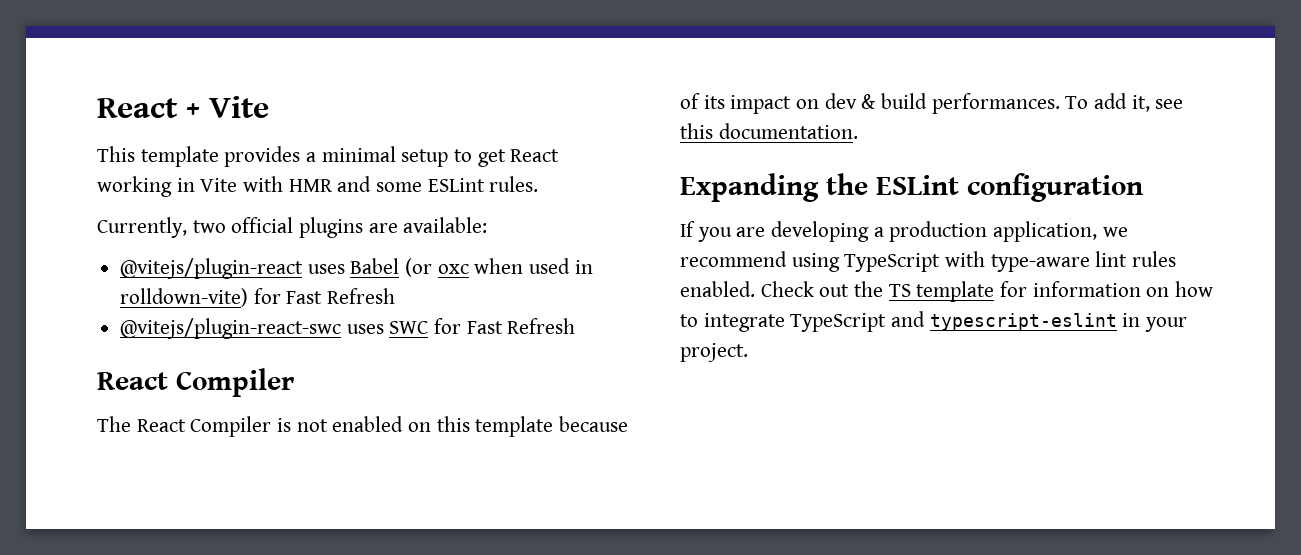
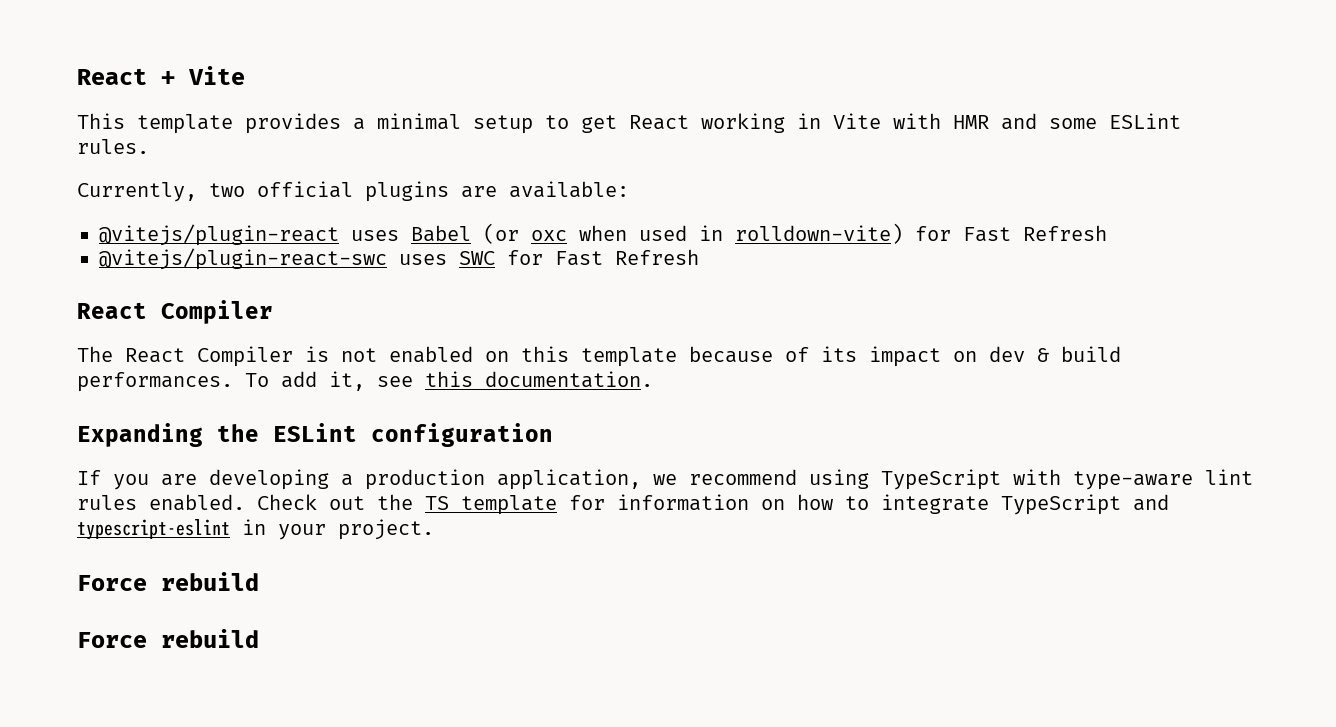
(748, 352) none -> [77,572,259,591] [77,629,259,648] // Force rebuild // Force rebuild

